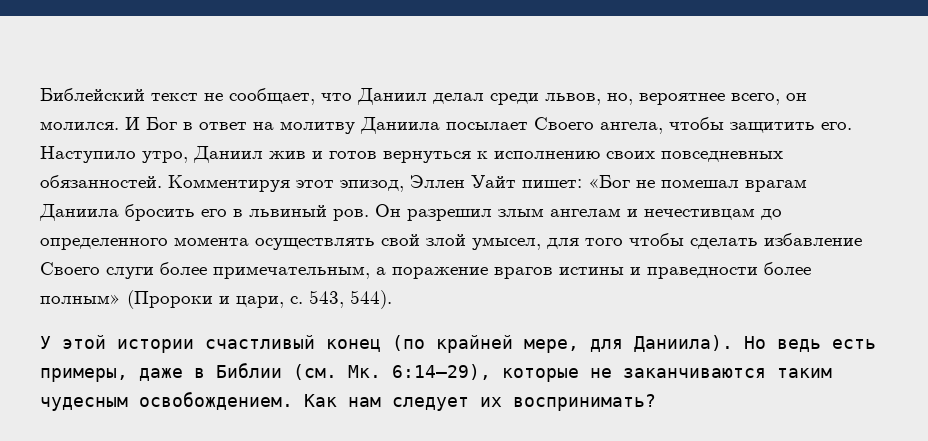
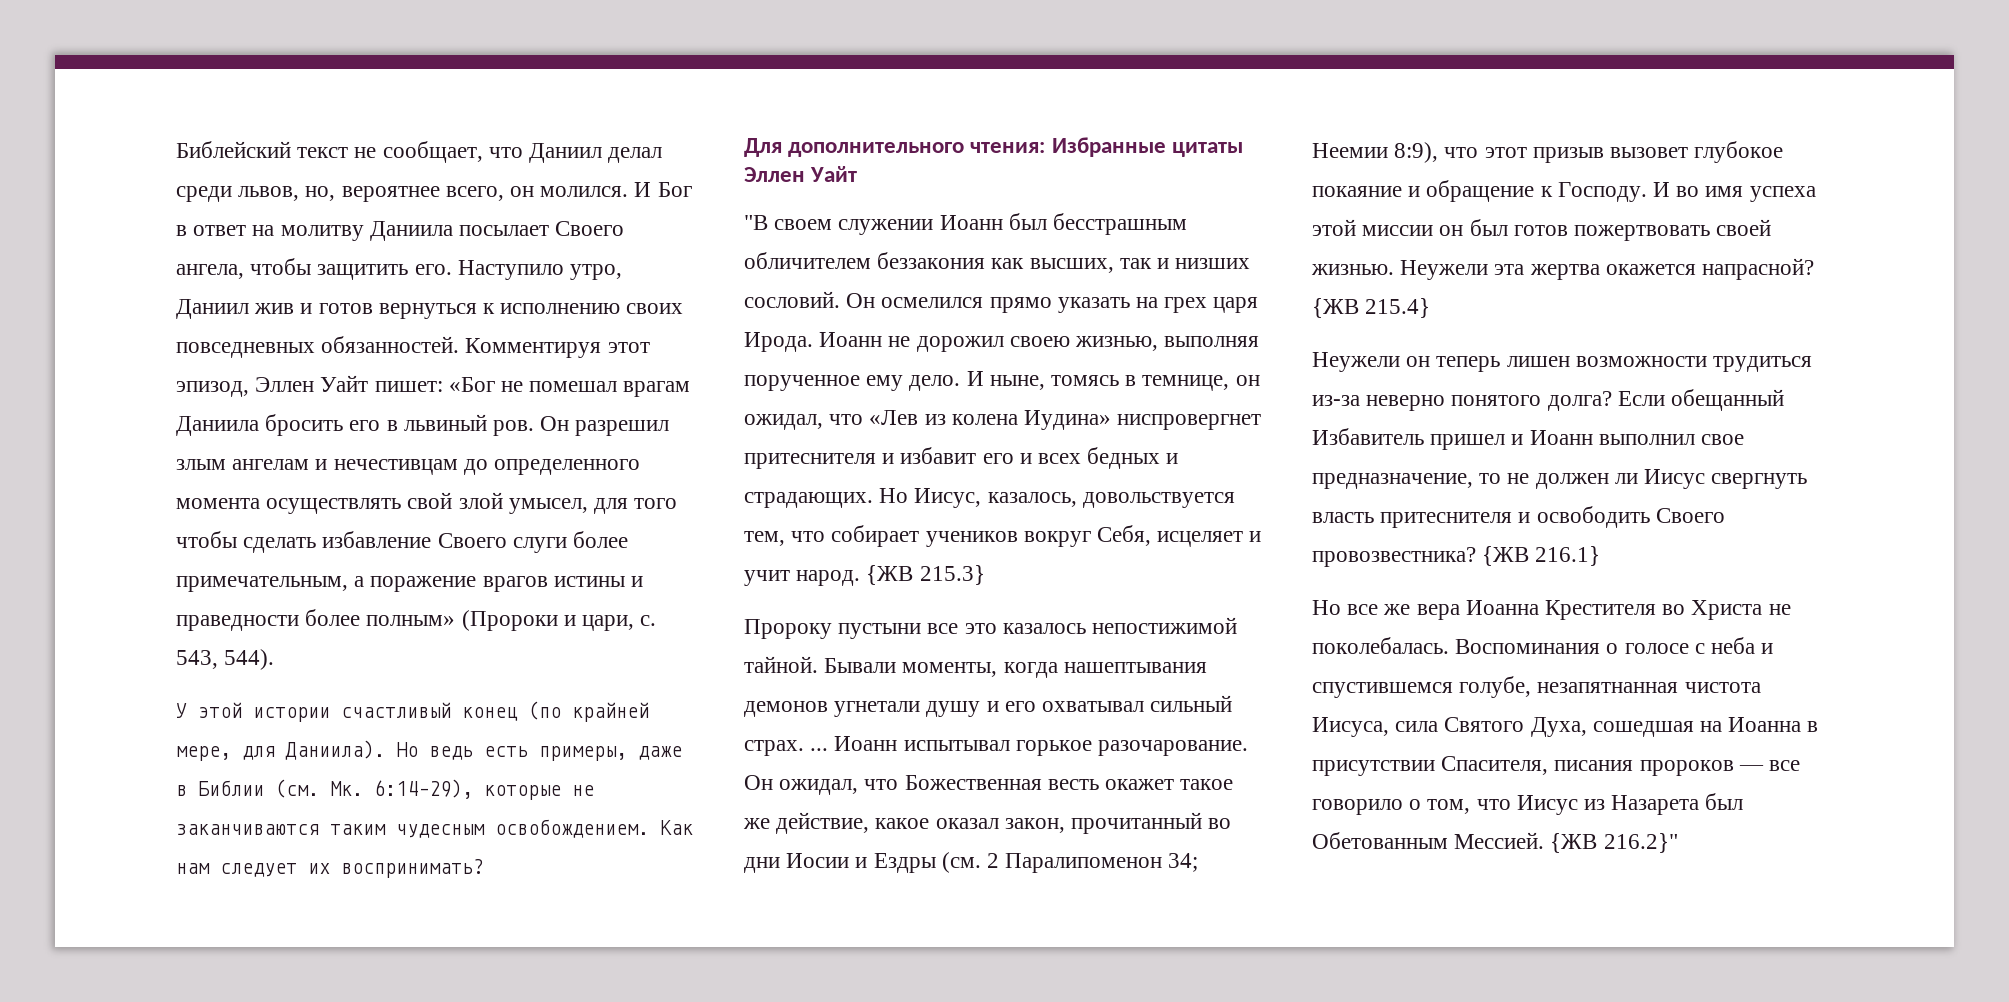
(656, 402) none -> [744,137,1243,157] [744,166,858,182] [744,213,1188,235] [744,252,1251,273] [744,291,1259,313] [744,332,1260,352] [744,371,1260,391] [744,410,1262,430] [744,447,1179,469] [744,488,1235,508] [744,525,1262,547] [744,565,985,586] [744,617,1238,639] [744,656,1207,678] [744,695,1233,717] [744,736,1249,756] [744,775,1234,795] [743,812,1232,834] [744,852,1199,873] [1312,141,1784,163] [1312,180,1816,202] [1312,219,1772,241] [1311,258,1815,280] [1312,298,1431,318] [1312,352,1813,372] [1312,389,1785,411] [1312,428,1745,450] [1312,469,1808,489] [1312,506,1725,528] [1312,546,1601,567] [1312,600,1791,620] [1312,637,1774,654] [1312,676,1761,698] [1312,717,1819,737] [1312,756,1801,776] [1312,793,1744,815] [1312,832,1678,853] // Для дополнительного чтения: Избранные цитаты Эллен Уайт // "В своем служении Иоанн был бесстрашным обличителем беззакония как высших, так и низших сословий. Он осмелился прямо указать на грех царя Ирода. Иоанн не дорожил своею жизнью, выполняя порученное ему дело. И ныне, томясь в темнице, он ожидал, что «Лев из колена Иудина» ниспровергнет притеснителя и избавит его и всех бедных и страдающих. Но Иисус, казалось, довольствуется тем, что собирает учеников вокруг Себя, исцеляет и учит народ. {ЖВ 215.3} // Пророку пустыни все это казалось непостижимой тайной. Бывали моменты, когда нашептывания демонов угнетали душу и его охватывал сильный страх. ... Иоанн испытывал горькое разочарование. Он ожидал, что Божественная весть окажет такое же действие, какое оказал закон, прочитанный во дни Иосии и Ездры (см. 2 Паралипоменон 34; Неемии 8:9), что этот призыв вызовет глубокое покаяние и обращение к Господу. И во имя успеха этой миссии он был готов пожертвовать своей жизнью. Неужели эта жертва окажется напрасной? {ЖВ 215.4} // Неужели он теперь лишен возможности трудиться из-за неверно понятого долга? Если обещанный Избавитель пришел и Иоанн выполнил свое предназначение, то не должен ли Иисус свергнуть власть притеснителя и освободить Своего провозвестника? {ЖВ 216.1} // Но все же вера Иоанна Крестителя во Христа не поколебалась. Воспоминания о голосе с неба и спустившемся голубе, незапятнанная чистота Иисуса, сила Святого Духа, сошедшая на Иоанна в присутствии Спасителя, писания пророков — все говорило о том, что Иисус из Назарета был Обетованным Мессией. {ЖВ 216.2}"

